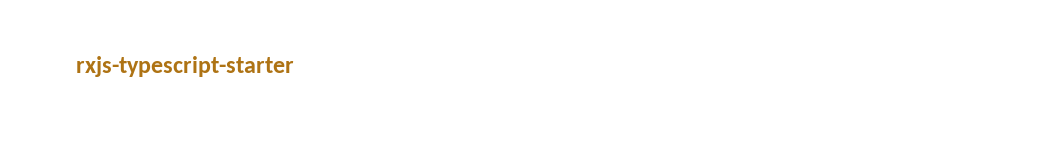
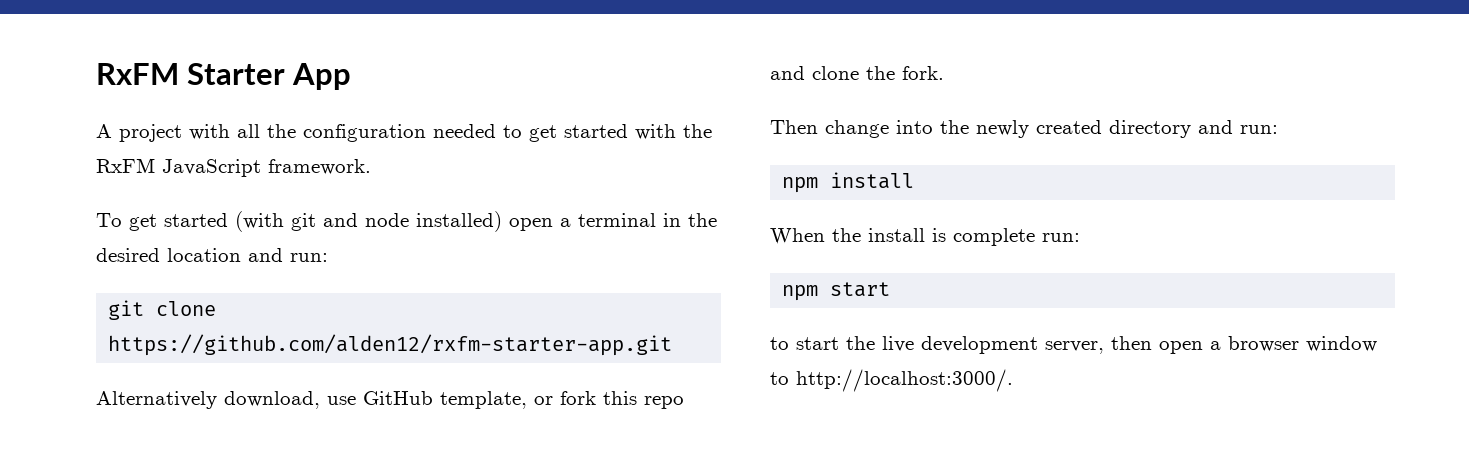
[76,56,294,77] rxjs-typescript-starter -> [96,63,352,90] [96,124,712,142] [96,158,371,177] [96,211,717,232] [96,248,328,262] [108,300,217,320] [108,334,673,356] [96,391,684,409] [770,66,944,80] [770,120,1278,138] [782,172,915,193] [770,228,1080,246] [782,282,891,301] [770,336,1377,354] [770,369,1013,392] RxFM Starter App // A project with all the configuration needed to get started with the RxFM JavaScript framework. // To get started (with git and node installed) open a terminal in the desired location and run: // git clone https://github.com/alden12/rxfm-starter-app.git // Alternatively download, use GitHub template, or fork this repo and clone the fork. // Then change into the newly created directory and run: // npm install // When the install is complete run: // npm start // to start the live development server, then open a browser window to http://localhost:3000/.

